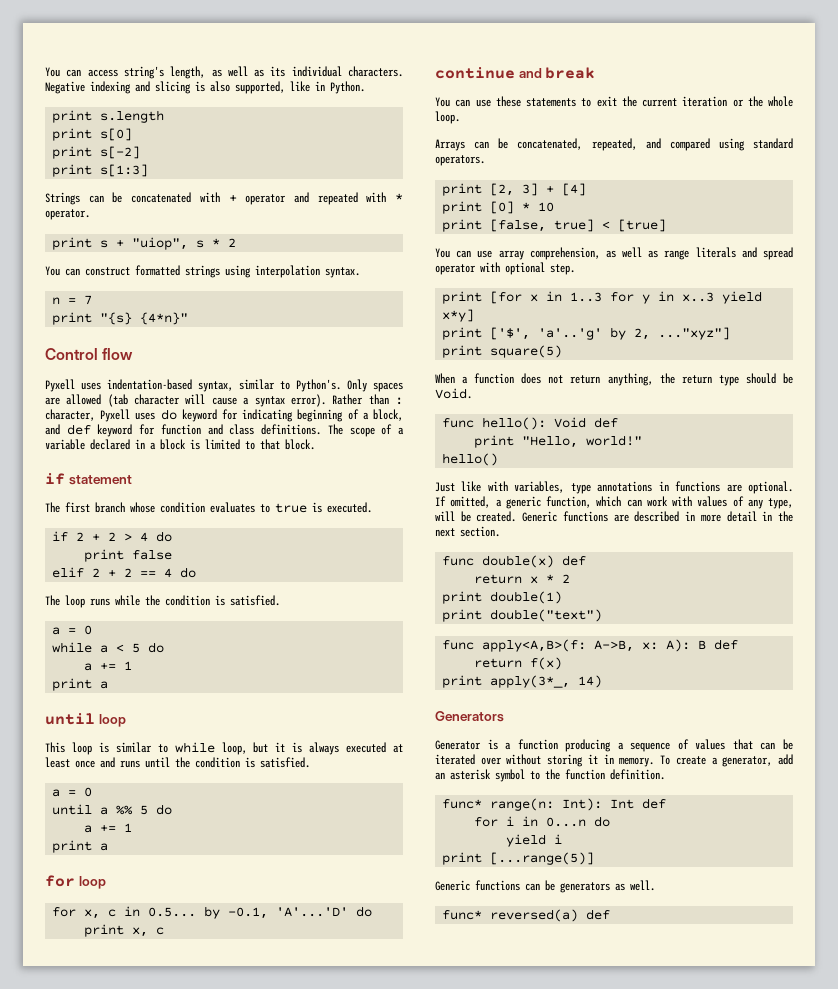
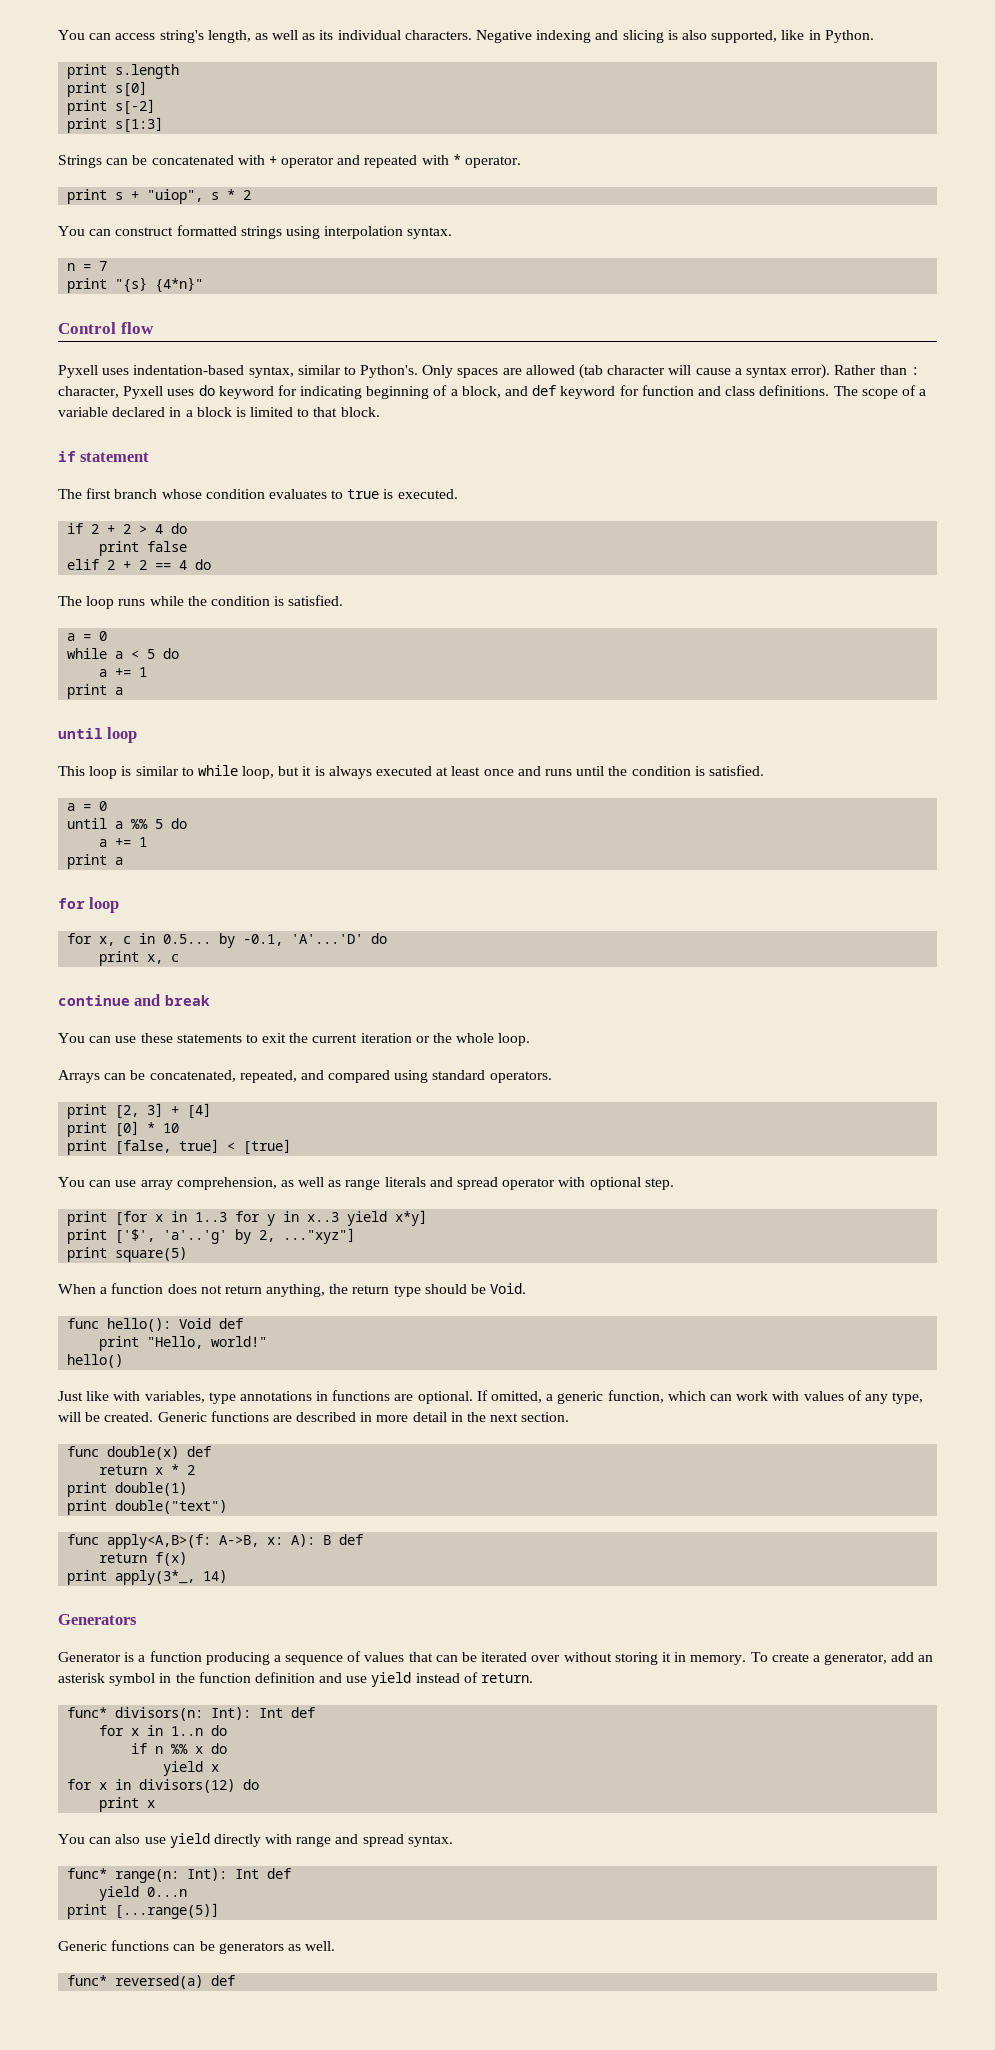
[530,771,540,780] to -> [159,1673,172,1683] in
[610,769,665,780] definition. -> [254,1672,534,1687] [67,1707,316,1721] [99,1725,228,1736] [131,1743,228,1754] [163,1761,220,1776] [67,1779,260,1793] [99,1797,156,1812] [58,1833,453,1848] definition and use yield instead of return. // func* divisors(n: Int): Int def // for x in 1..n do // if n %% x do // yield x // for x in divisors(12) do // print x // You can also use yield directly with range and spread syntax.
[474,816,611,827] [506,834,563,847] for i in 0...n do // yield i -> [99,1886,188,1901] yield 0...n

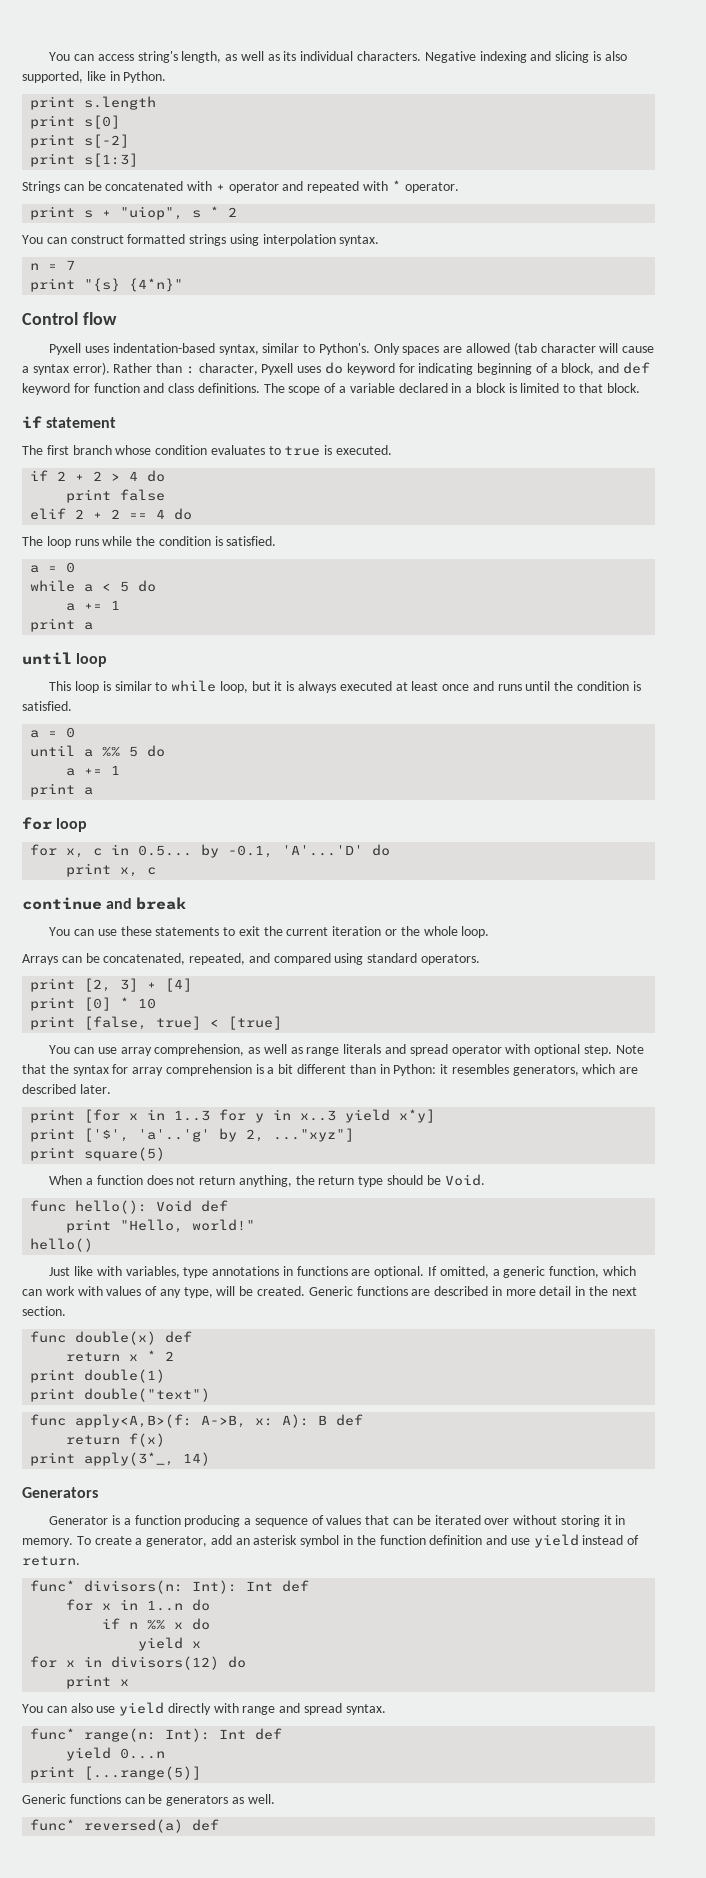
(674, 1184) none -> [615,1045,644,1054] [22,1064,639,1076] [22,1084,111,1094] Note that the syntax for array comprehension is a bit different than in Python: it resembles generators, which are described later.

